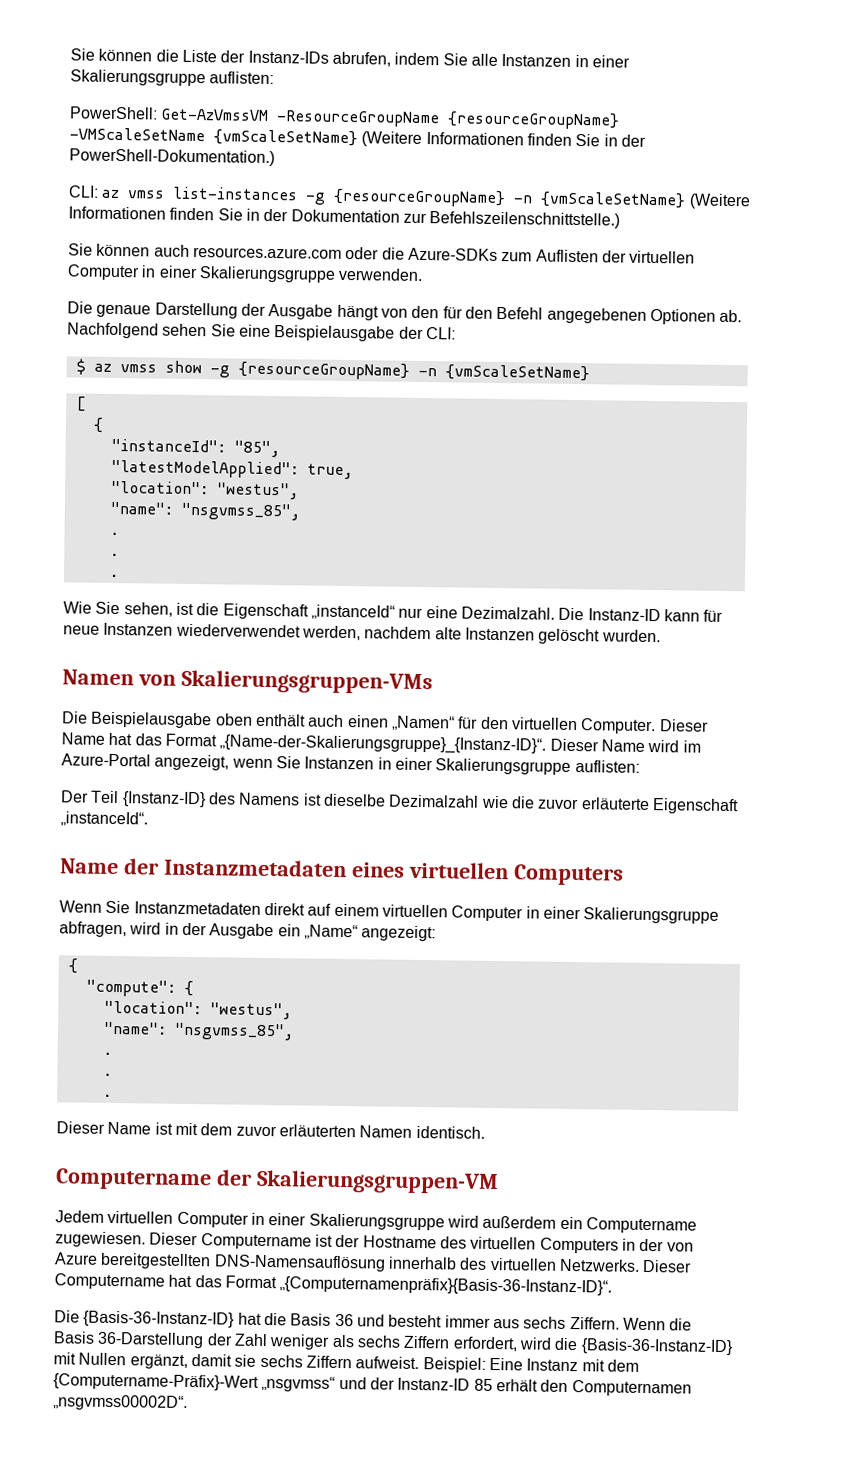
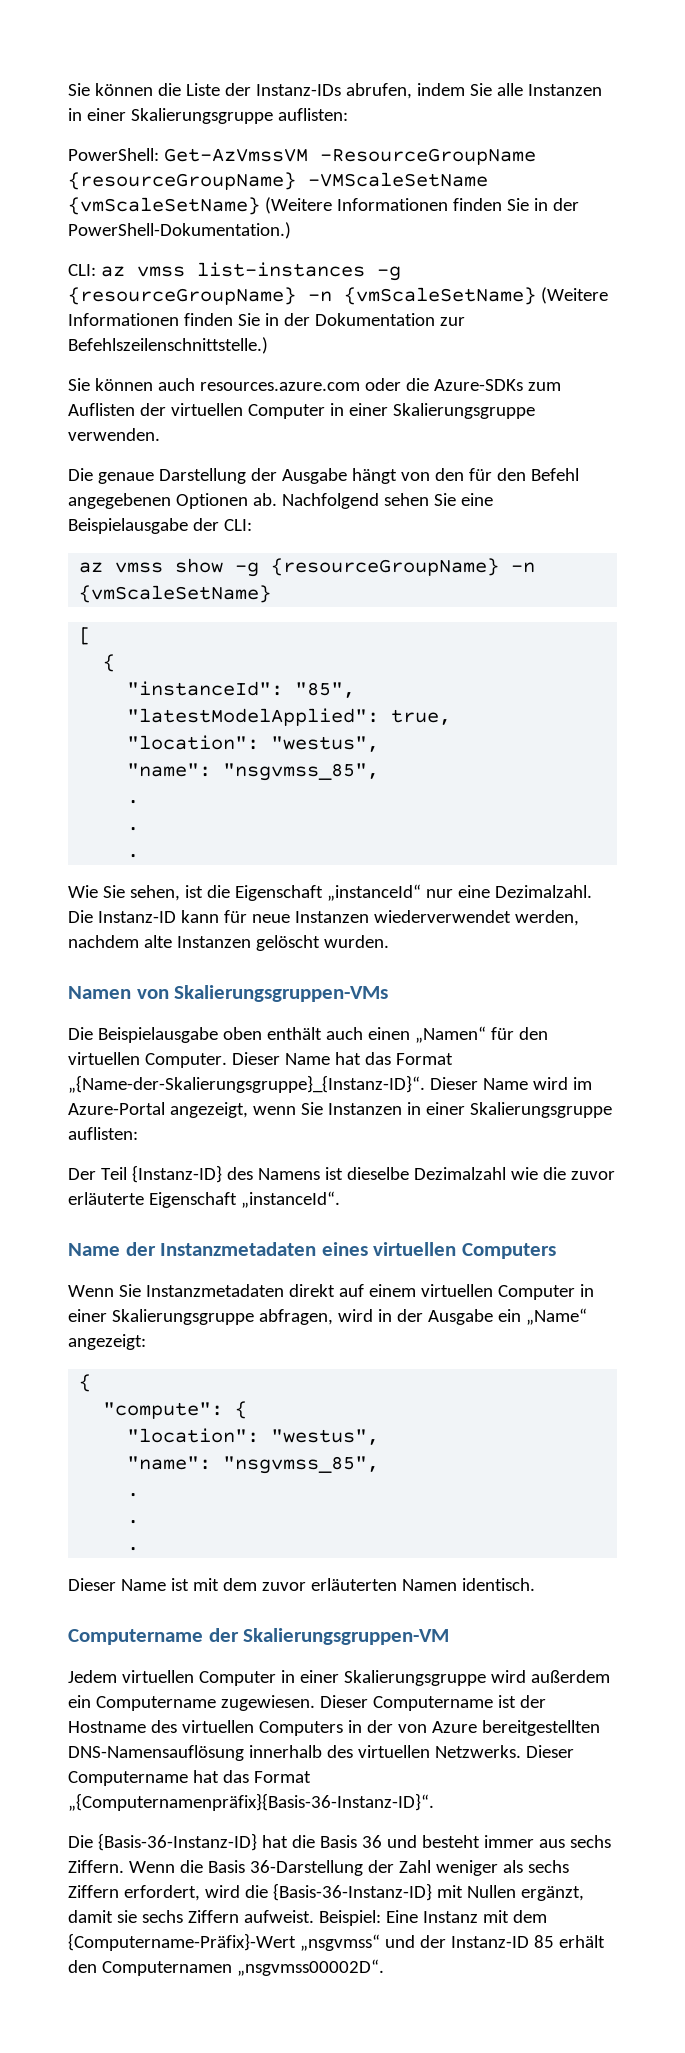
[75,358,86,375] $ -> (252, 525) none

